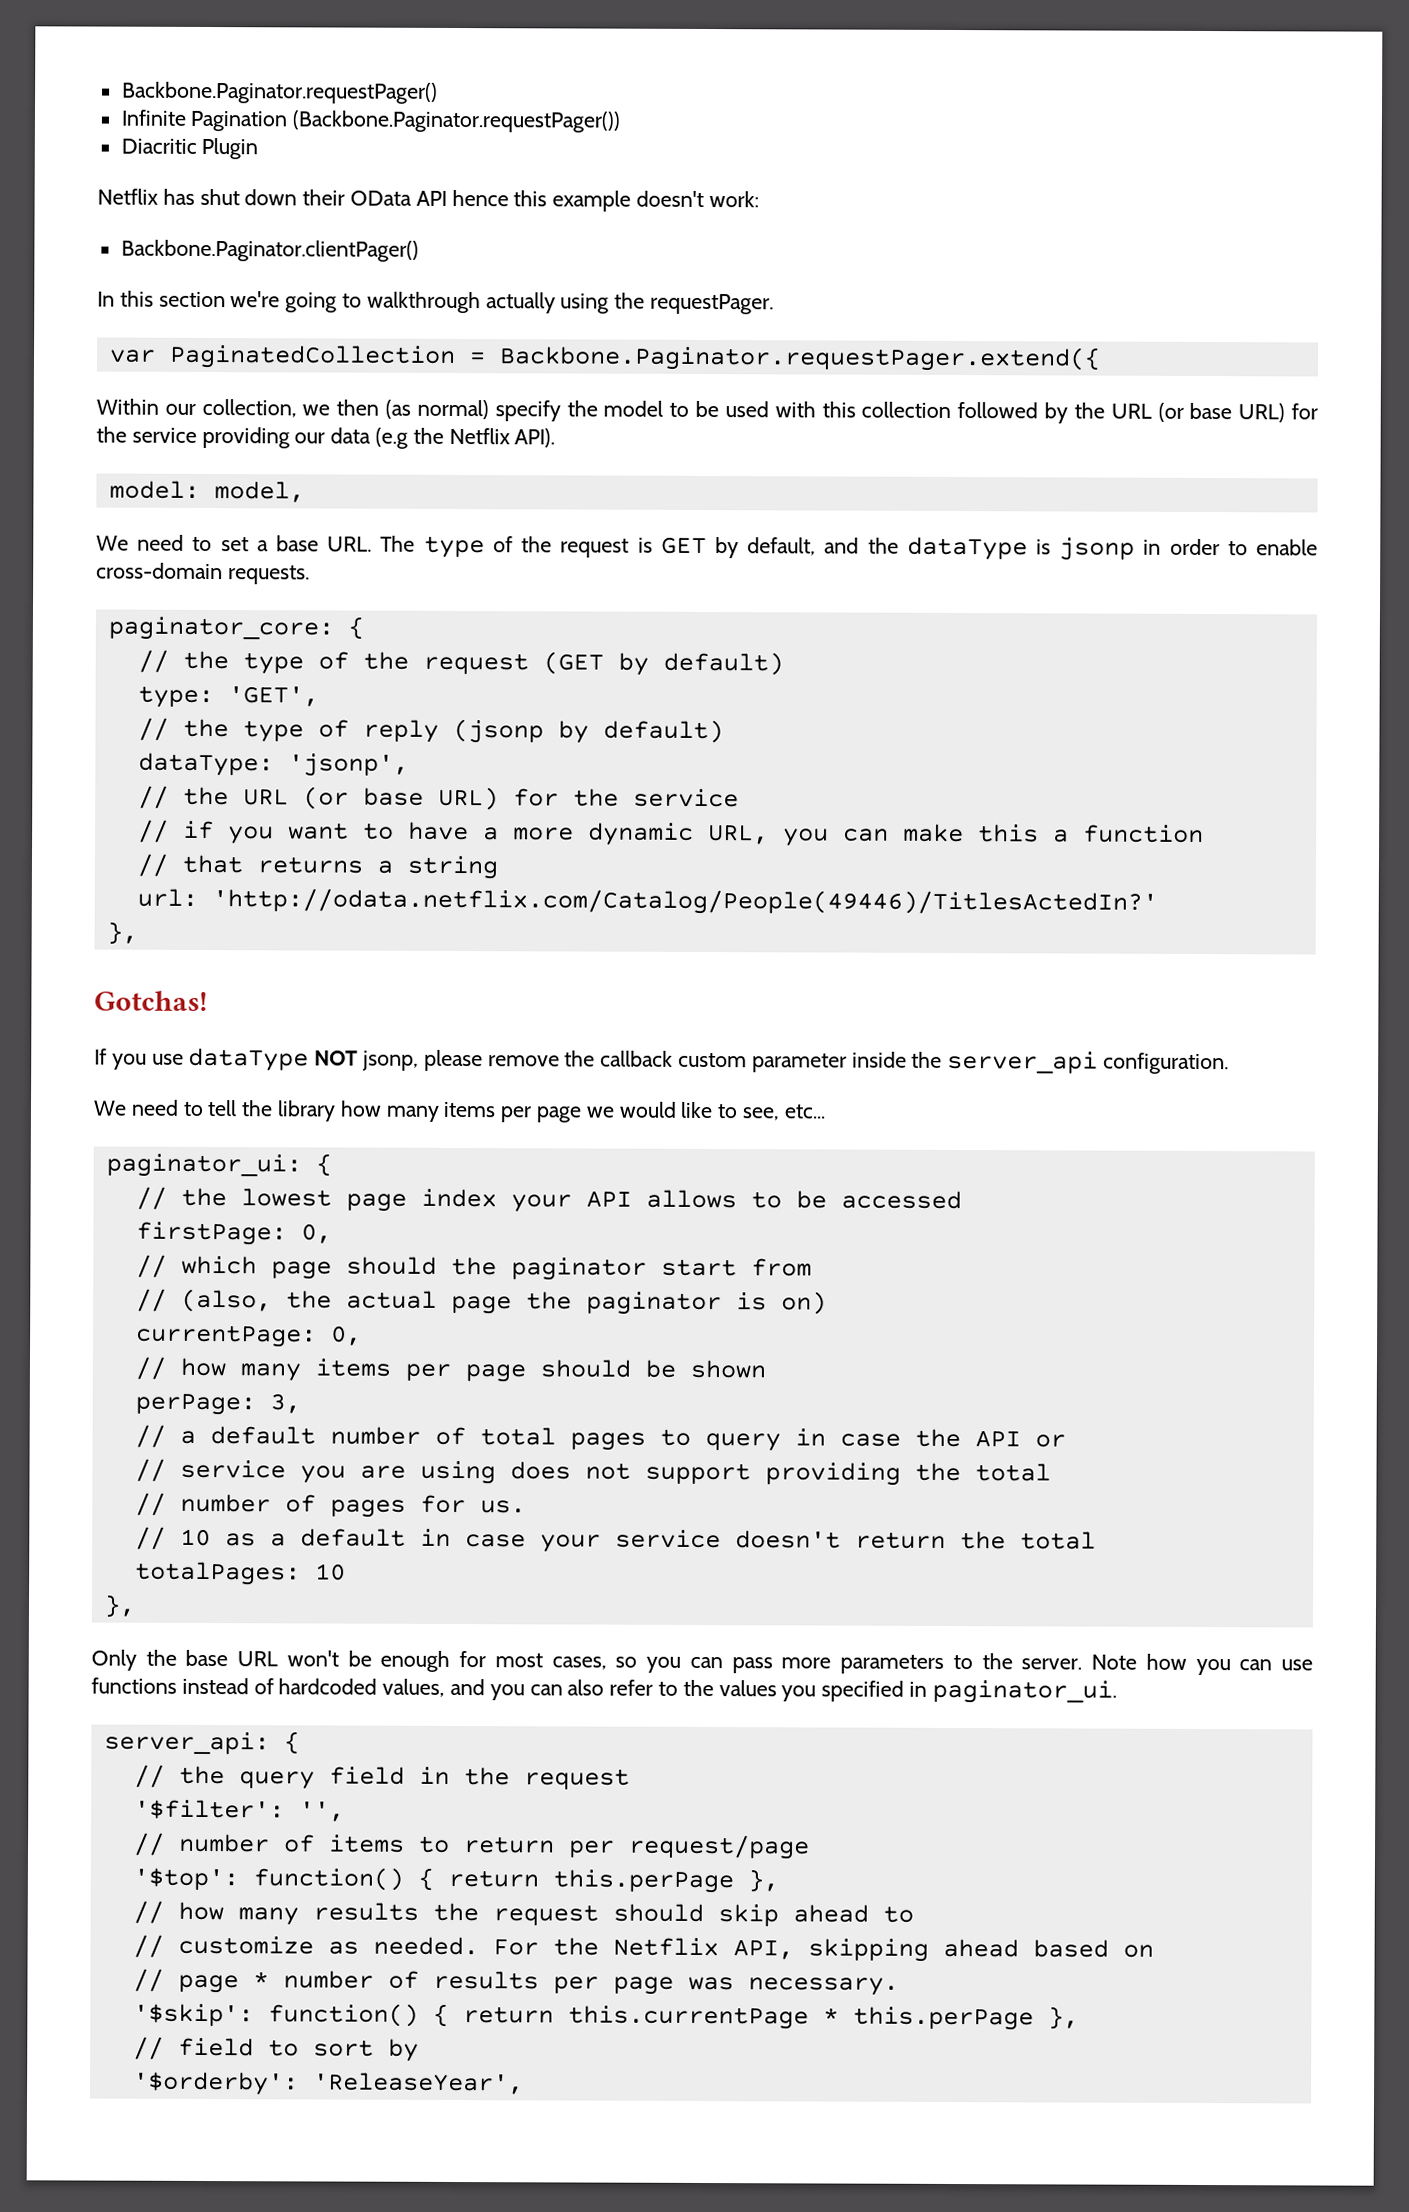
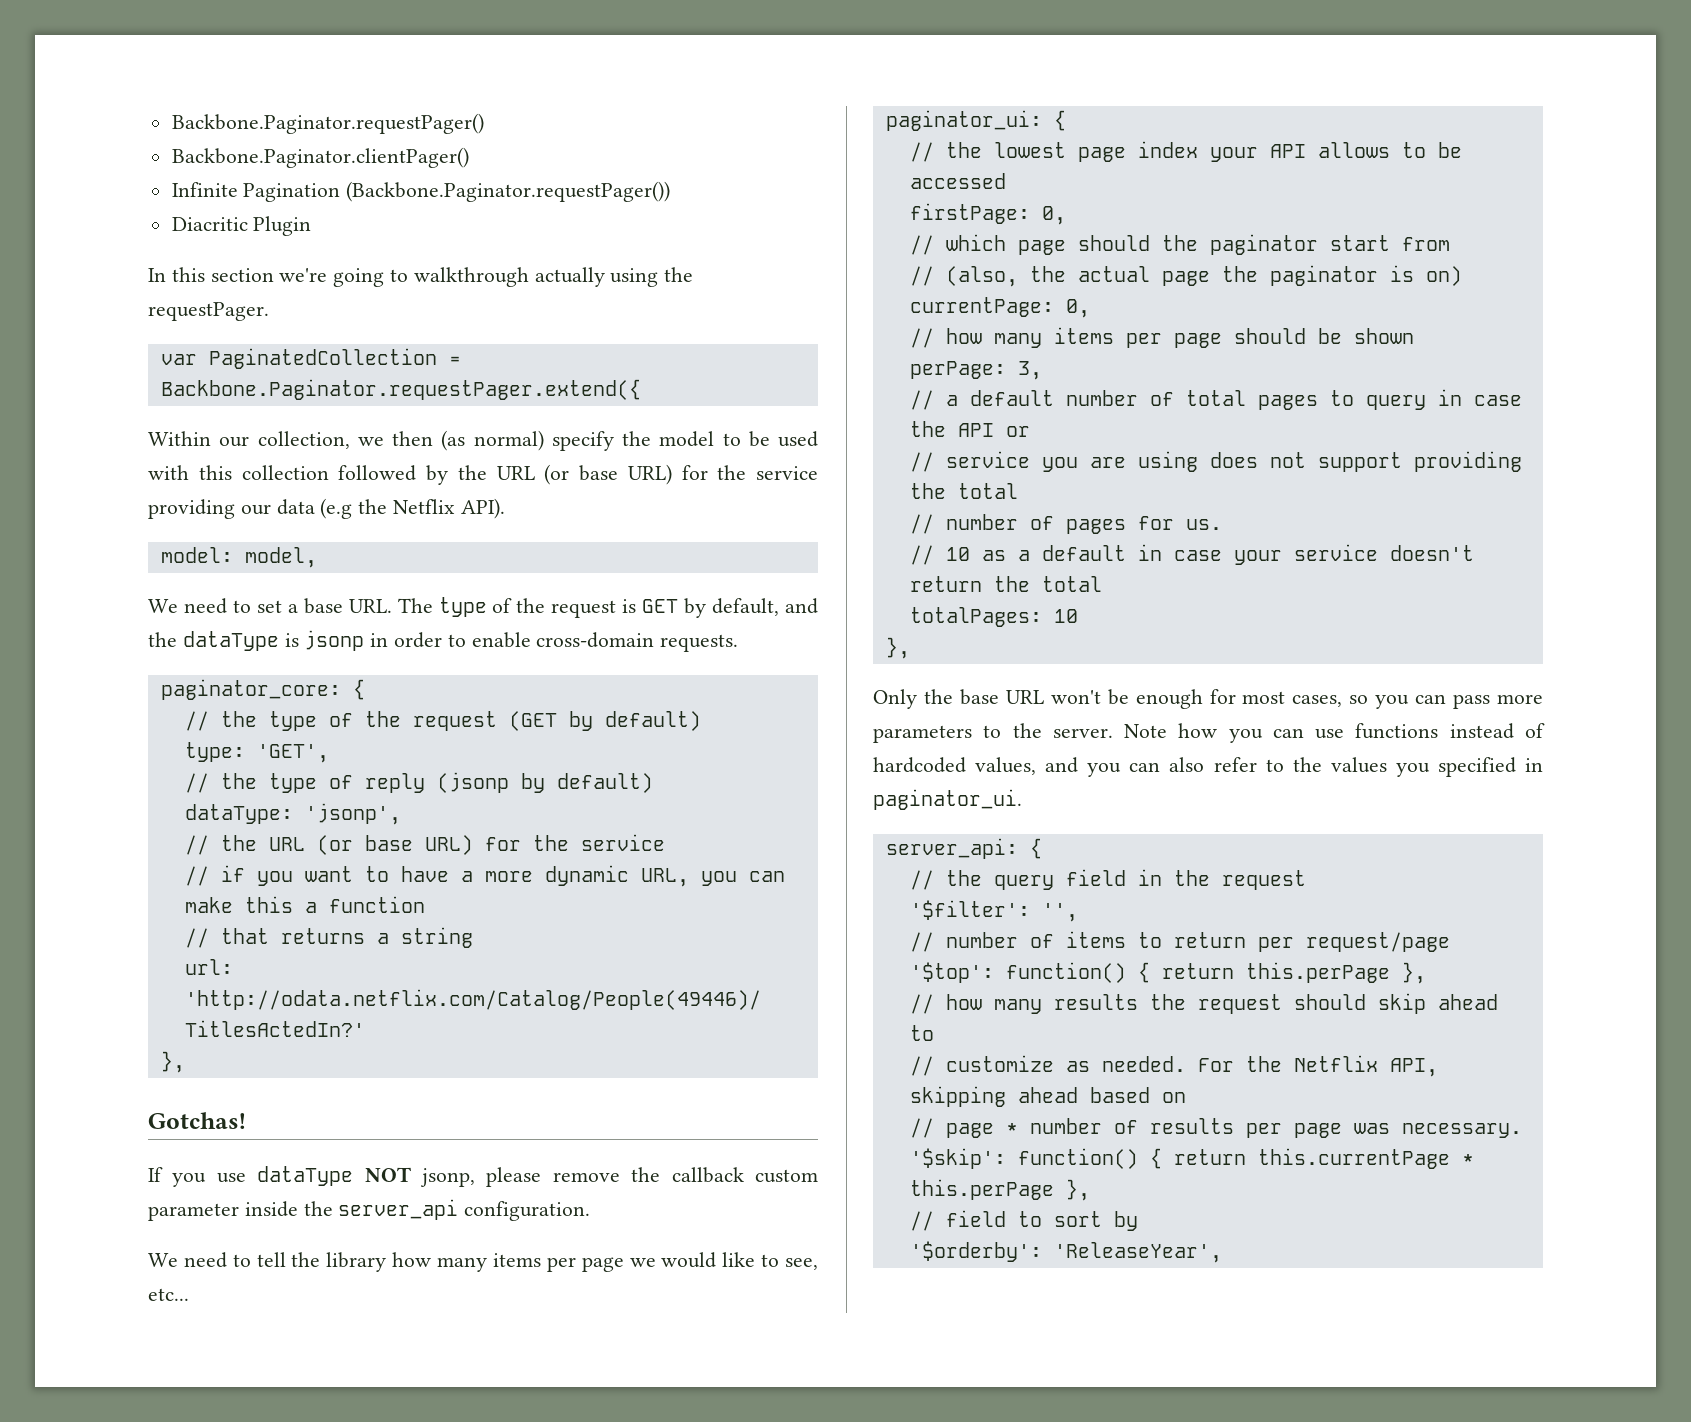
(438, 92) none -> [171,147,469,168] // Backbone.Paginator.clientPager()
[97,188,759,212] [120,239,419,262] // Netflix has shut down their OData API hence this example doesn't work: // Backbone.Paginator.clientPager() -> (312, 226) none

